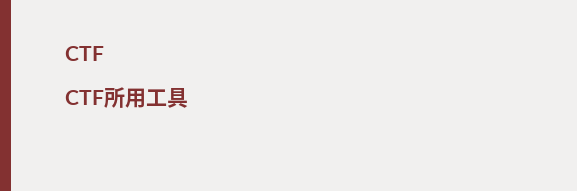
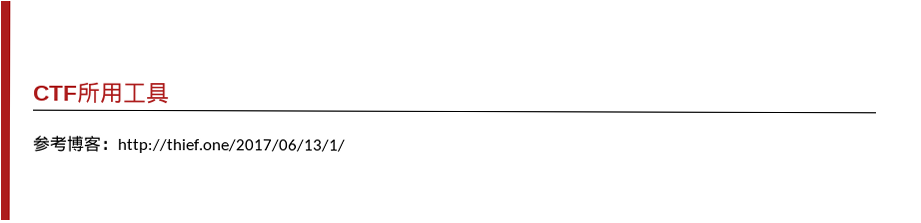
[65,46,104,61] [65,90,104,105] CTF // CTF -> [33,85,78,101] CTF
(188, 98) none -> [32,135,345,154] // 参考博客：http://thief.one/2017/06/13/1/

